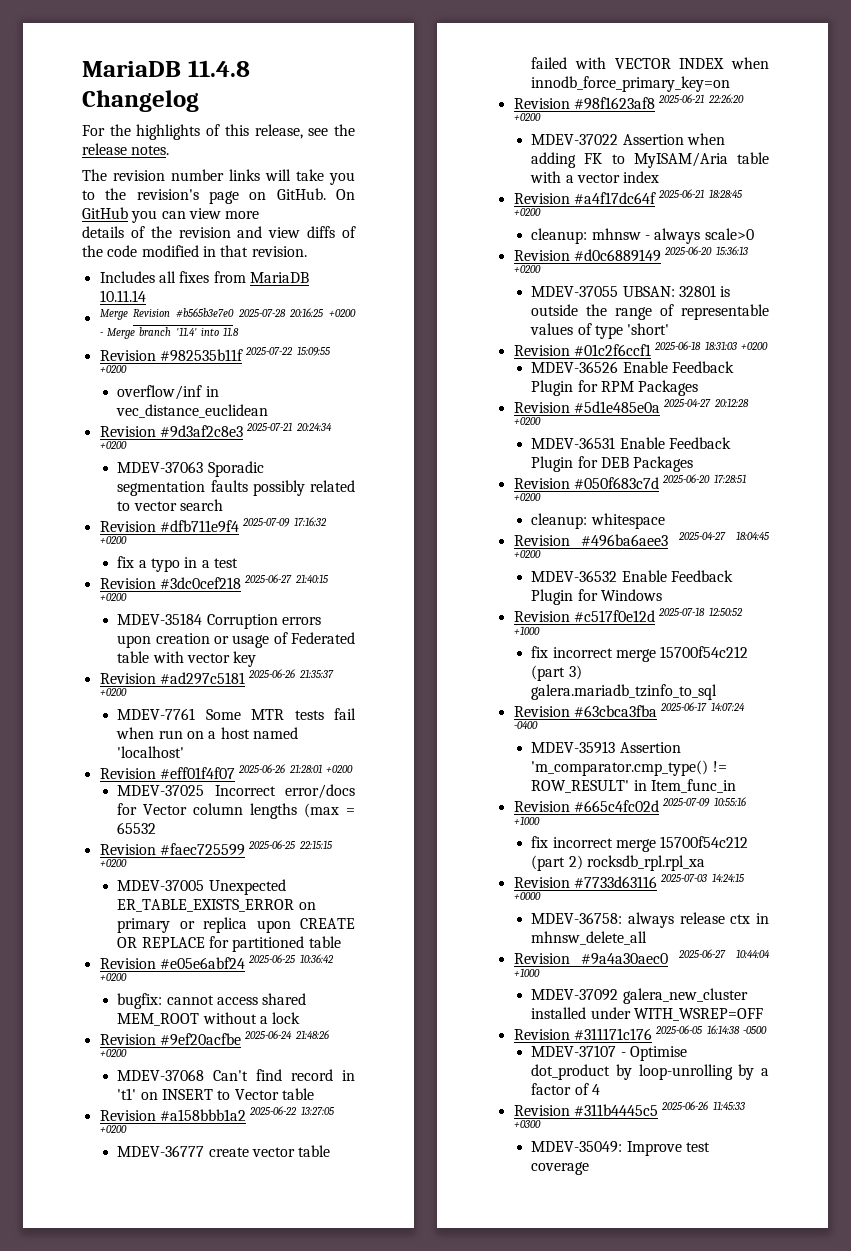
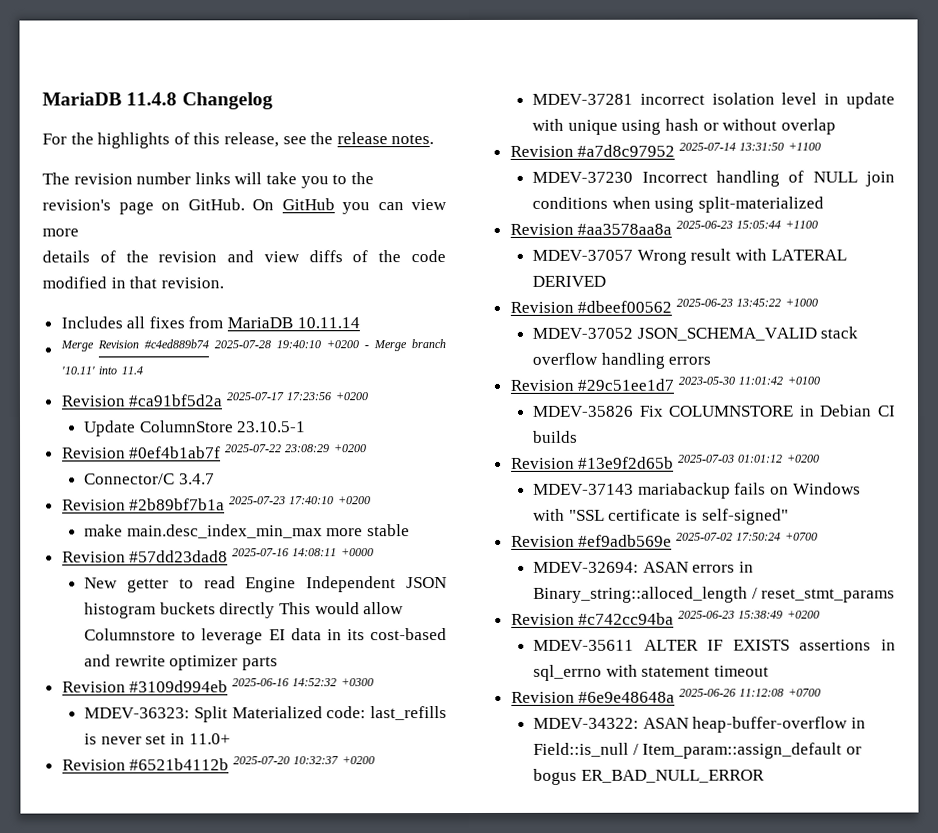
[175,308,325,318] #b565b3e7e0 2025-07-28 20:16:25 -> [143,339,321,349] #c4ed889b74 2025-07-28 19:40:10
[175,327,240,336] [99,346,331,362] [99,365,127,373] [117,385,219,400] [116,404,269,418] [99,422,332,438] [99,441,127,449] [117,461,264,477] [117,480,355,496] [117,499,223,511] [99,517,327,533] [99,536,127,544] [117,556,238,572] [99,574,329,589] [99,593,127,601] [117,613,321,629] [117,632,355,648] [117,651,257,667] [99,669,334,685] [99,688,127,696] [117,708,356,720] [116,727,298,739] [117,746,185,758] [99,764,353,779] [117,784,355,799] [117,803,355,819] [117,822,157,834] [99,840,333,856] [99,859,127,867] [117,879,286,895] [117,899,316,912] [117,917,355,933] [117,936,341,952] [99,954,334,969] [99,973,127,981] [117,993,307,1009] [117,1012,301,1026] [99,1030,329,1046] [99,1049,127,1057] [117,1069,355,1081] [117,1088,314,1100] [99,1106,335,1121] [99,1125,127,1133] [117,1145,331,1157] [531,57,769,69] [531,76,731,92] [513,94,744,110] [513,113,541,121] [531,133,725,145] [531,152,769,168] [530,171,660,183] [513,189,743,204] [513,208,541,216] [531,228,754,244] [513,246,748,262] [513,265,541,273] [531,285,731,297] [531,304,769,320] [530,323,670,339] [513,341,768,356] [531,361,734,373] [531,380,699,396] [513,398,749,413] [513,417,541,425] [531,437,731,449] [531,456,694,472] [513,474,746,489] [513,493,541,501] [531,513,665,529] [513,531,770,547] [513,550,541,558] [531,570,733,582] [531,589,662,605] [513,607,743,622] [513,626,540,635] [531,646,749,662] [531,665,582,681] [531,684,718,700] [513,702,745,717] [513,721,538,729] [531,741,681,754] [531,760,727,776] [531,779,736,793] [513,797,746,812] [513,816,540,825] [531,836,749,852] [531,855,705,871] [513,873,745,888] [513,892,541,900] [531,912,769,928] [531,931,648,945] [513,949,770,965] [513,968,540,977] [531,988,748,1004] [531,1007,763,1021] [513,1025,767,1040] [531,1045,687,1061] [531,1064,769,1080] [531,1083,600,1095] [513,1101,745,1116] [513,1120,541,1128] [531,1141,710,1156] [531,1162,590,1175] '11.4' into 11.8 // Revision #982535b11f 2025-07-22 15:09:55 +0200 // overflow/inf in vec_distance_euclidean // Revision #9d3af2c8e3 2025-07-21 20:24:34 +0200 // MDEV-37063 Sporadic segmentation faults possibly related to vector search // Revision #dfb711e9f4 2025-07-09 17:16:32 +0200 // fix a typo in a test // Revision #3dc0cef218 2025-06-27 21:40:15 +0200 // MDEV-35184 Corruption errors upon creation or usage of Federated table with vector key // Revision #ad297c5181 2025-06-26 21:35:37 +0200 // MDEV-7761 Some MTR tests fail when run on a host named 'localhost' // Revision #eff01f4f07 2025-06-26 21:28:01 +0200 // MDEV-37025 Incorrect error/docs for Vector column lengths (max = 65532 // Revision #faec725599 2025-06-25 22:15:15 +0200 // MDEV-37005 Unexpected ER_TABLE_EXISTS_ERROR on primary or replica upon CREATE OR REPLACE for partitioned table // Revision #e05e6abf24 2025-06-25 10:36:42 +0200 // bugfix: cannot access shared MEM_ROOT without a lock // Revision #9ef20acfbe 2025-06-24 21:48:26 +0200 // MDEV-37068 Can't find record in 't1' on INSERT to Vector table // Revision #a158bbb1a2 2025-06-22 13:27:05 +0200 // MDEV-36777 create vector table failed with VECTOR INDEX when innodb_force_primary_key=on // Revision #98f1623af8 2025-06-21 22:26:20 +0200 // MDEV-37022 Assertion when adding FK to MyISAM/Aria table with a vector index // Revision #a4f17dc64f 2025-06-21 18:28:45 +0200 // cleanup: mhnsw - always scale>0 // Revision #d0c6889149 2025-06-20 15:36:13 +0200 // MDEV-37055 UBSAN: 32801 is outside the range of representable values of type 'short' // Revision #01c2f6ccf1 2025-06-18 18:31:03 +0200 // MDEV-36526 Enable Feedback Plugin for RPM Packages // Revision #5d1e485e0a 2025-04-27 20:12:28 +0200 // MDEV-36531 Enable Feedback Plugin for DEB Packages // Revision #050f683c7d 2025-06-20 17:28:51 +0200 // cleanup: whitespace // Revision #496ba6aee3 2025-04-27 18:04:45 +0200 // MDEV-36532 Enable Feedback Plugin for Windows // Revision #c517f0e12d 2025-07-18 12:50:52 +1000 // fix incorrect merge 15700f54c212 (part 3) galera.mariadb_tzinfo_to_sql // Revision #63cbca3fba 2025-06-17 14:07:24 -0400 // MDEV-35913 Assertion 'm_comparator.cmp_type() != ROW_RESULT' in Item_func_in // Revision #665c4fc02d 2025-07-09 10:55:16 +1000 // fix incorrect merge 15700f54c212 (part 2) rocksdb_rpl.rpl_xa // Revision #7733d63116 2025-07-03 14:24:15 +0000 // MDEV-36758: always release ctx in mhnsw_delete_all // Revision #9a4a30aec0 2025-06-27 10:44:04 +1000 // MDEV-37092 galera_new_cluster installed under WITH_WSREP=OFF // Revision #311171c176 2025-06-05 16:14:38 -0500 // MDEV-37107 - Optimise dot_product by loop-unrolling by a factor of 4 // Revision #311b4445c5 2025-06-26 11:45:33 +0300 // MDEV-35049: Improve test coverage -> [60,366,143,375] [60,392,369,407] [84,420,307,437] [61,444,368,459] [84,473,215,485] [61,496,372,511] [84,524,410,539] [61,548,375,563] [84,576,447,593] [84,602,405,619] [84,628,448,645] [84,654,278,671] [61,678,375,693] [84,706,447,723] [84,733,231,745] [61,756,376,771] [532,92,895,109] [532,118,836,135] [509,142,822,157] [532,170,895,187] [532,196,824,213] [509,220,819,235] [532,248,847,265] [532,275,607,287] [509,298,819,313] [532,326,859,341] [532,352,712,369] [509,376,821,391] [532,404,896,417] [533,430,579,443] [510,454,821,469] [533,482,861,499] [533,508,789,525] [510,532,819,547] [533,561,754,573] [533,586,896,603] [510,610,821,625] [533,639,896,651] [533,664,769,681] [510,688,822,703] [533,716,866,733] [533,742,862,759] [533,768,765,785] '10.11' into 11.4 // Revision #ca91bf5d2a 2025-07-17 17:23:56 +0200 // Update ColumnStore 23.10.5-1 // Revision #0ef4b1ab7f 2025-07-22 23:08:29 +0200 // Connector/C 3.4.7 // Revision #2b89bf7b1a 2025-07-23 17:40:10 +0200 // make main.desc_index_min_max more stable // Revision #57dd23dad8 2025-07-16 14:08:11 +0000 // New getter to read Engine Independent JSON histogram buckets directly This would allow Columnstore to leverage EI data in its cost-based and rewrite optimizer parts // Revision #3109d994eb 2025-06-16 14:52:32 +0300 // MDEV-36323: Split Materialized code: last_refills is never set in 11.0+ // Revision #6521b4112b 2025-07-20 10:32:37 +0200 // MDEV-37281 incorrect isolation level in update with unique using hash or without overlap // Revision #a7d8c97952 2025-07-14 13:31:50 +1100 // MDEV-37230 Incorrect handling of NULL join conditions when using split-materialized // Revision #aa3578aa8a 2025-06-23 15:05:44 +1100 // MDEV-37057 Wrong result with LATERAL DERIVED // Revision #dbeef00562 2025-06-23 13:45:22 +1000 // MDEV-37052 JSON_SCHEMA_VALID stack overflow handling errors // Revision #29c51ee1d7 2023-05-30 11:01:42 +0100 // MDEV-35826 Fix COLUMNSTORE in Debian CI builds // Revision #13e9f2d65b 2025-07-03 01:01:12 +0200 // MDEV-37143 mariabackup fails on Windows with "SSL certificate is self-signed" // Revision #ef9adb569e 2025-07-02 17:50:24 +0700 // MDEV-32694: ASAN errors in Binary_string::alloced_length / reset_stmt_params // Revision #c742cc94ba 2025-06-23 15:38:49 +0200 // MDEV-35611 ALTER IF EXISTS assertions in sql_errno with statement timeout // Revision #6e9e48648a 2025-06-26 11:12:08 +0700 // MDEV-34322: ASAN heap-buffer-overflow in Field::is_null / Item_param::assign_default or bogus ER_BAD_NULL_ERROR

